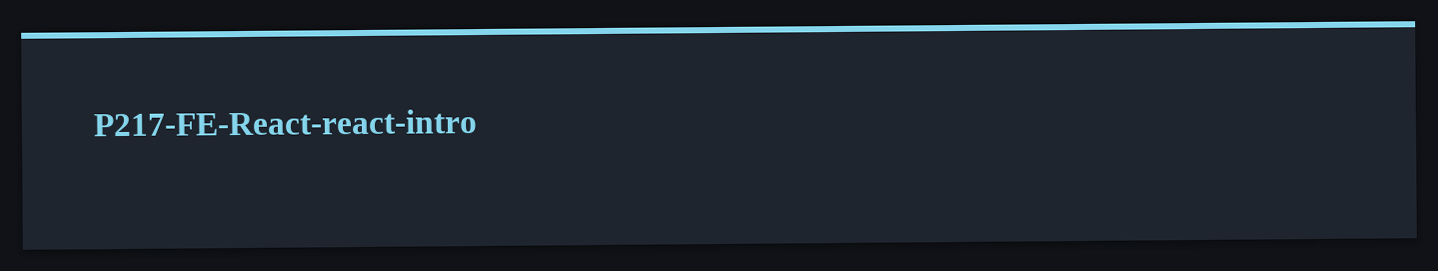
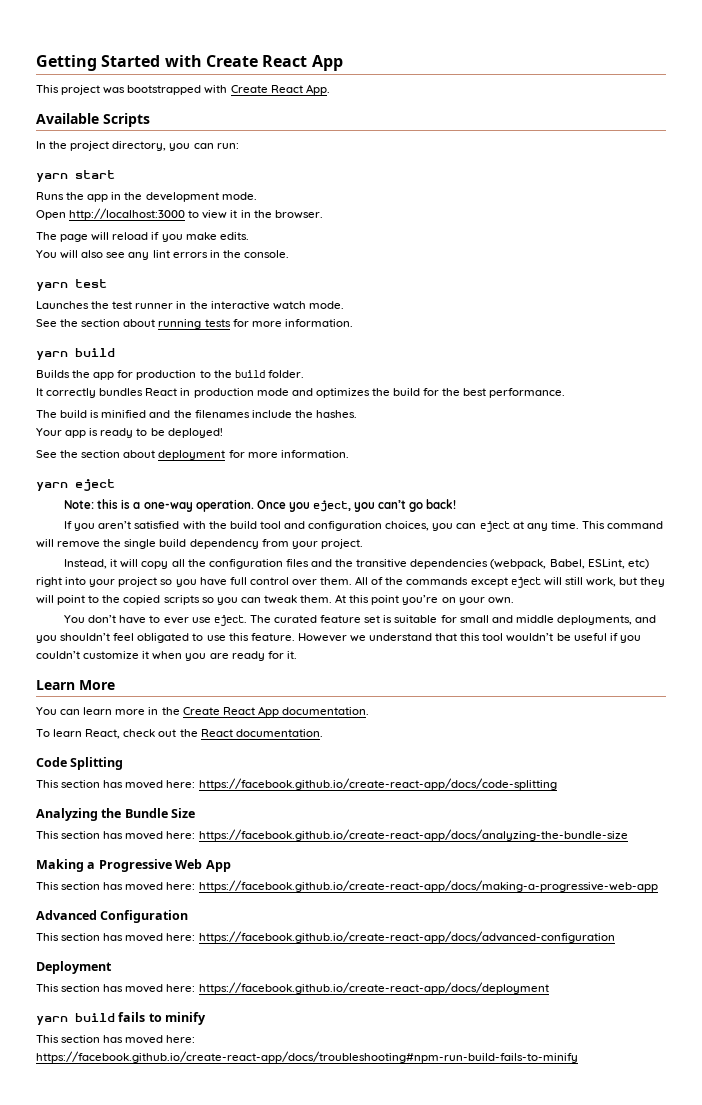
[93,109,477,137] P217-FE-React-react-intro -> [36,55,343,71] [36,84,330,95] [36,113,150,127] [36,141,239,151] [36,170,115,182] [36,192,257,202] [36,208,323,220] [36,232,249,242] [36,250,289,260] [36,279,107,291] [36,301,344,310] [36,319,353,329] [36,348,115,360] [36,370,304,380] [36,388,566,398] [36,410,357,418] [36,428,223,438] [36,450,349,460] [36,479,115,491] [64,499,457,512] [64,521,664,532] [36,539,363,549] [64,559,649,569] [36,576,666,588] [36,594,514,605] [64,615,657,626] [36,633,641,643] [36,651,297,661] [36,680,115,690] [36,706,369,717] [36,729,323,739] [36,757,124,770] [36,778,557,790] [36,808,196,821] [36,829,628,841] [36,859,231,872] [36,880,658,892] [36,910,189,923] [36,931,615,943] [36,961,112,974] [36,982,549,994] [36,1012,207,1025] [36,1035,196,1044] [36,1051,578,1063] Getting Started with Create React App // This project was bootstrapped with Create React App. // Available Scripts // In the project directory, you can run: // yarn start // Runs the app in the development mode. // Open http://localhost:3000 to view it in the browser. // The page will reload if you make edits. // You will also see any lint errors in the console. // yarn test // Launches the test runner in the interactive watch mode. // See the section about running tests for more information. // yarn build // Builds the app for production to the build folder. // It correctly bundles React in production mode and optimizes the build for the best performance. // The build is minified and the filenames include the hashes. // Your app is ready to be deployed! // See the section about deployment for more information. // yarn eject // Note: this is a one-way operation. Once you eject, you can’t go back! // If you aren’t satisfied with the build tool and configuration choices, you can eject at any time. This command will remove the single build dependency from your project. // Instead, it will copy all the configuration files and the transitive dependencies (webpack, Babel, ESLint, etc) right into your project so you have full control over them. All of the commands except eject will still work, but they will point to the copied scripts so you can tweak them. At this point you’re on your own. // You don’t have to ever use eject. The curated feature set is suitable for small and middle deployments, and you shouldn’t feel obligated to use this feature. However we understand that this tool wouldn’t be useful if you couldn’t customize it when you are ready for it. // Learn More // You can learn more in the Create React App documentation. // To learn React, check out the React documentation. // Code Splitting // This section has moved here: https://facebook.github.io/create-react-app/docs/code-splitting // Analyzing the Bundle Size // This section has moved here: https://facebook.github.io/create-react-app/docs/analyzing-the-bundle-size // Making a Progressive Web App // This section has moved here: https://facebook.github.io/create-react-app/docs/making-a-progressive-web-app // Advanced Configuration // This section has moved here: https://facebook.github.io/create-react-app/docs/advanced-configuration // Deployment // This section has moved here: https://facebook.github.io/create-react-app/docs/deployment // yarn build fails to minify // This section has moved here: https://facebook.github.io/create-react-app/docs/troubleshooting#npm-run-build-fails-to-minify

